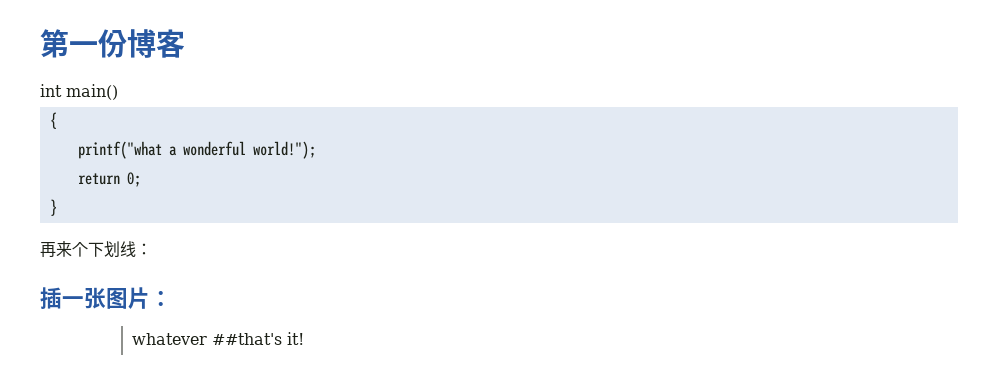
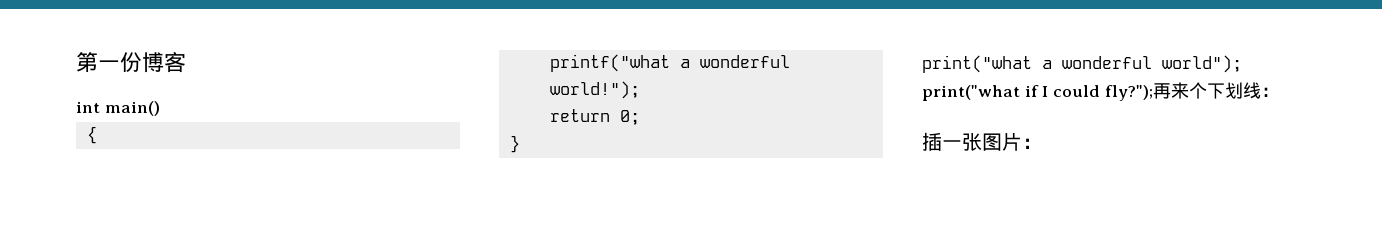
(57, 207) none -> [922,55,1242,73] [922,85,1153,101] print("what a wonderful world"); print("what if I could fly?");
[131,332,304,345] // whatever ##that's it! -> (1042, 143) none

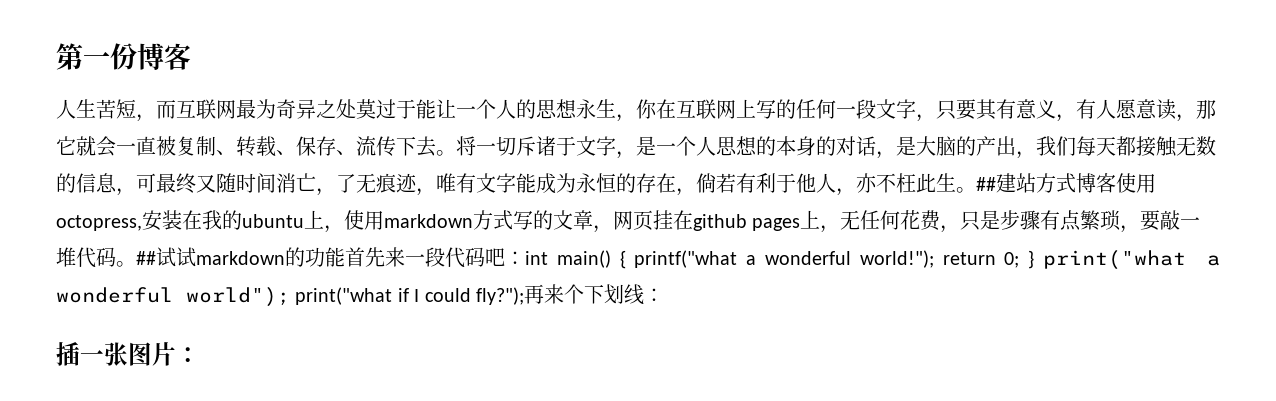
(186, 62) none -> [56,99,1216,122] [56,136,1216,159] [56,173,1156,196] [56,210,1201,233] [56,247,525,268] 人生苦短，而互联网最为奇异之处莫过于能让一个人的思想永生，你在互联网上写的任何一段文字，只要其有意义，有人愿意读，那它就会一直被复制、转载、保存、流传下去。将一切斥诸于文字，是一个人思想的本身的对话，是大脑的产出，我们每天都接触无数的信息，可最终又随时间消亡，了无痕迹，唯有文字能成为永恒的存在，倘若有利于他人，亦不枉此生。##建站方式博客使用octopress,安装在我的ubuntu上，使用markdown方式写的文章，网页挂在github pages上，无任何花费，只是步骤有点繁琐，要敲一堆代码。##试试markdown的功能首先来一段代码吧：
(160, 108) // -> (611, 259) none
(97, 135) // -> (626, 259) none
(640, 90) // -> (934, 259) none
(640, 117) // -> (1020, 260) none
(520, 144) // -> (1035, 259) none

